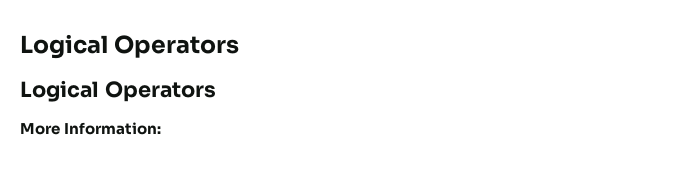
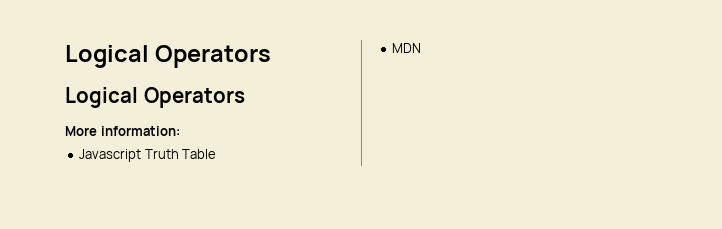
[64,122,162,135] Information: -> [100,126,180,136] [79,149,217,162] [392,43,422,53] information: // Javascript Truth Table // MDN

